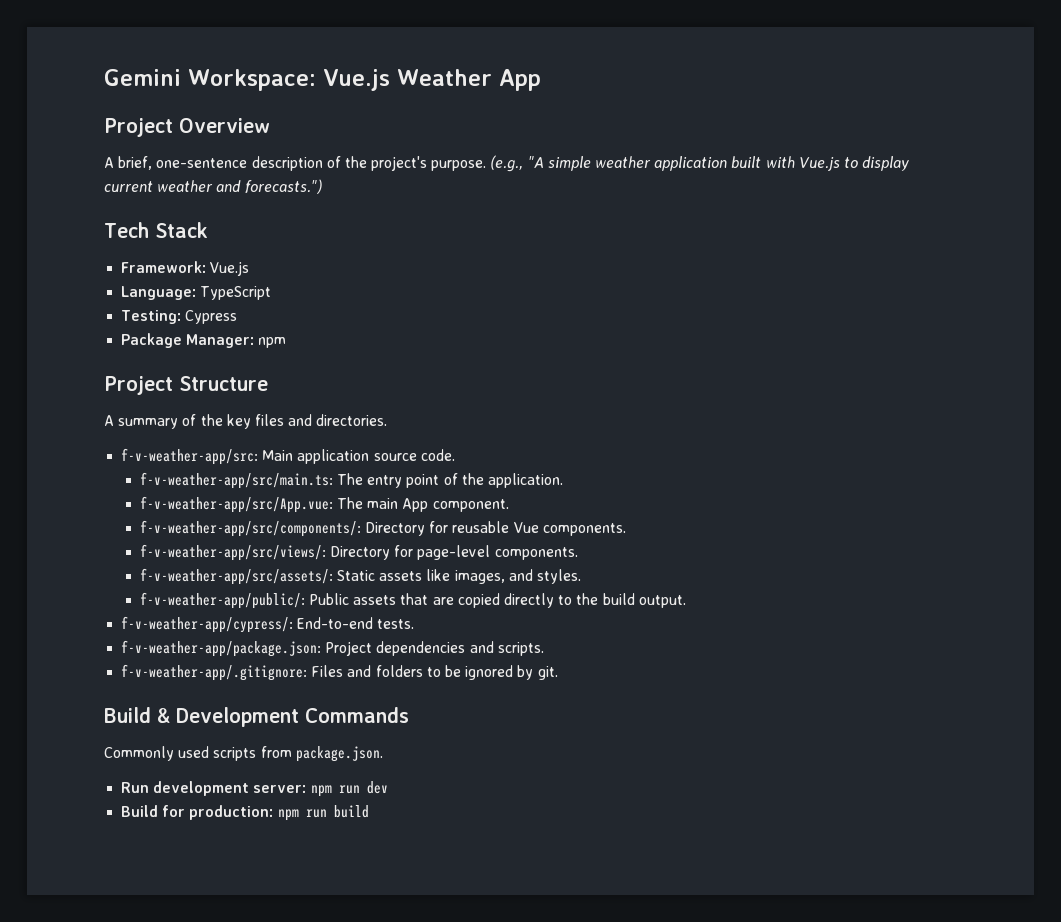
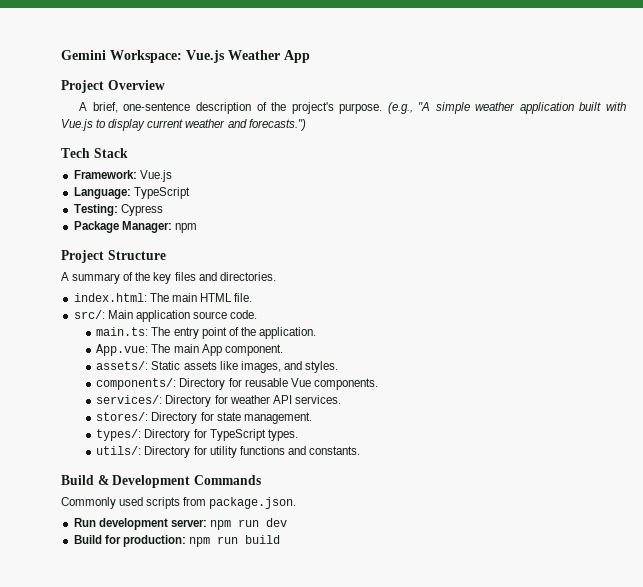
[121,448,259,465] f-v-weather-app/src: -> [73,293,253,302] [73,310,105,319] index.html: The main HTML file. // src/:
[139,472,333,489] f-v-weather-app/src/main.ts: -> [96,327,149,336] main.ts:
[139,496,333,513] f-v-weather-app/src/App.vue: -> [96,344,149,356] App.vue:
[139,520,626,537] [139,544,578,561] [139,568,333,585] f-v-weather-app/src/components/: Directory for reusable Vue components. // f-v-weather-app/src/views/: Directory for page-level components. // f-v-weather-app/src/assets/: -> [96,361,149,370] assets/:
[139,592,686,609] [121,616,415,633] [121,640,544,657] [121,664,558,681] f-v-weather-app/public/: Public assets that are copied directly to the build output. // f-v-weather-app/cypress/: End-to-end tests. // f-v-weather-app/package.json: Project dependencies and scripts. // f-v-weather-app/.gitignore: Files and folders to be ignored by git. -> [96,378,378,390] [96,395,341,407] [96,412,312,424] [96,429,298,441] [96,446,360,458] components/: Directory for reusable Vue components. // services/: Directory for weather API services. // stores/: Directory for state management. // types/: Directory for TypeScript types. // utils/: Directory for utility functions and constants.

